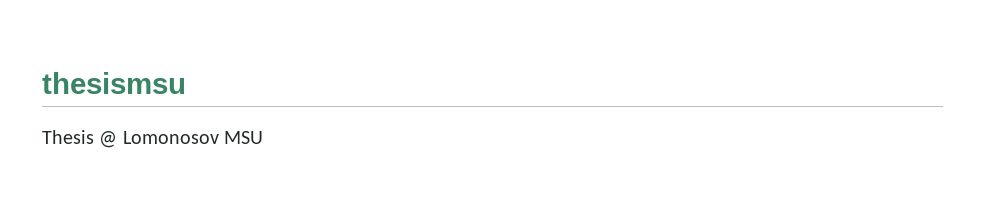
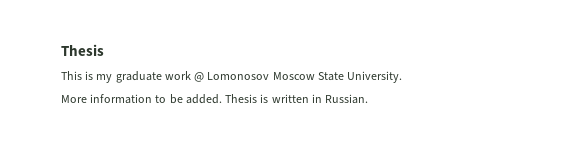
[42,72,186,94] [42,130,264,148] thesismsu // Thesis @ Lomonosov MSU -> [61,44,104,56] [61,71,403,83] [61,94,369,104] Thesis // This is my graduate work @ Lomonosov Moscow State University. // More information to be added. Thesis is written in Russian.

